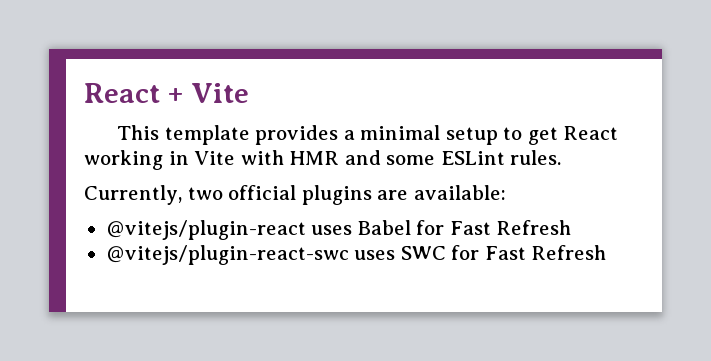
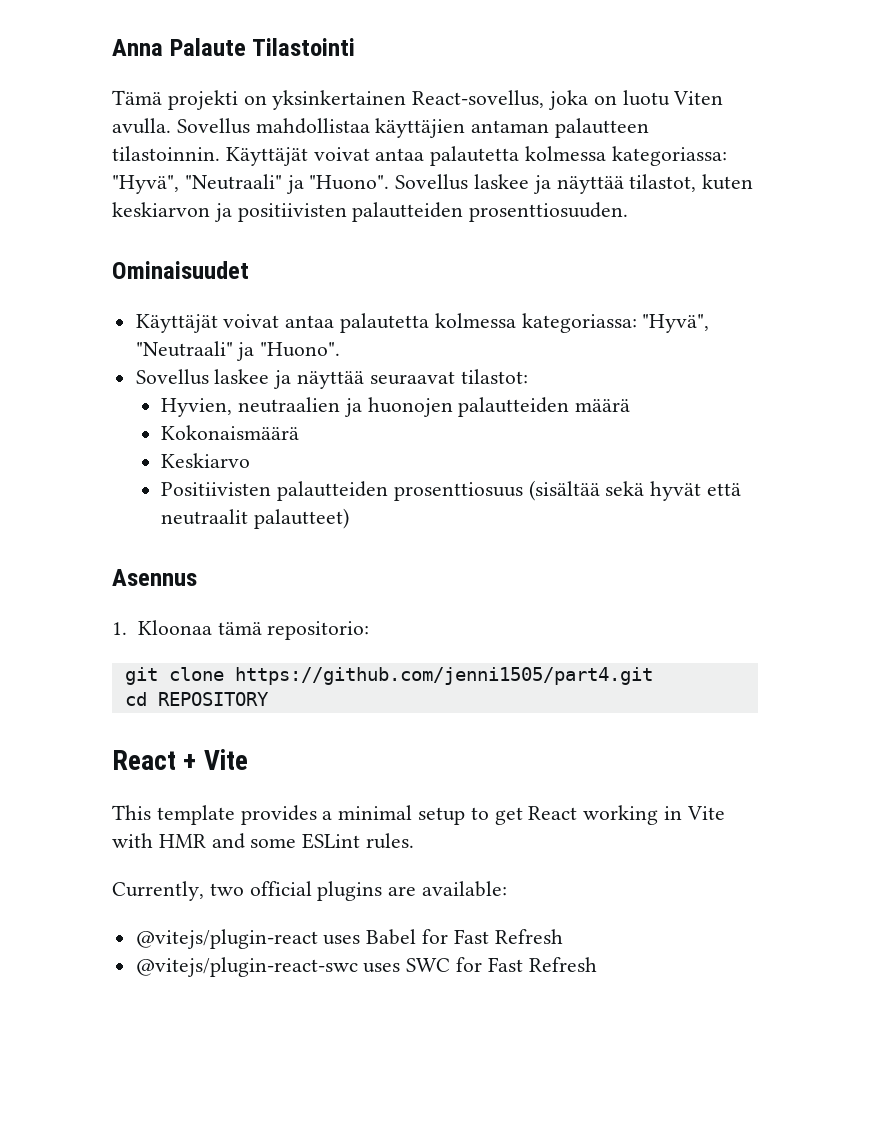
(84, 93) none -> [112,38,356,56] [112,90,724,110] [112,118,650,138] [112,146,727,166] [112,174,754,194] [112,202,629,222] [112,261,249,279] [135,313,710,333] [135,341,341,361] [135,369,528,389] [161,397,631,417] [161,425,300,440] [161,453,251,468] [161,480,742,501] [161,508,350,529] [112,569,197,586] [112,620,370,640] [124,667,653,685] [124,692,269,706] Anna Palaute Tilastointi // Tämä projekti on yksinkertainen React-sovellus, joka on luotu Viten avulla. Sovellus mahdollistaa käyttäjien antaman palautteen tilastoinnin. Käyttäjät voivat antaa palautetta kolmessa kategoriassa: "Hyvä", "Neutraali" ja "Huono". Sovellus laskee ja näyttää tilastot, kuten keskiarvon ja positiivisten palautteiden prosenttiosuuden. // Ominaisuudet // Käyttäjät voivat antaa palautetta kolmessa kategoriassa: "Hyvä", "Neutraali" ja "Huono". // Sovellus laskee ja näyttää seuraavat tilastot: // Hyvien, neutraalien ja huonojen palautteiden määrä // Kokonaismäärä // Keskiarvo // Positiivisten palautteiden prosenttiosuus (sisältää sekä hyvät että neutraalit palautteet) // Asennus // 1. Kloonaa tämä repositorio: // git clone https://github.com/jenni1505/part4.git // cd REPOSITORY //

